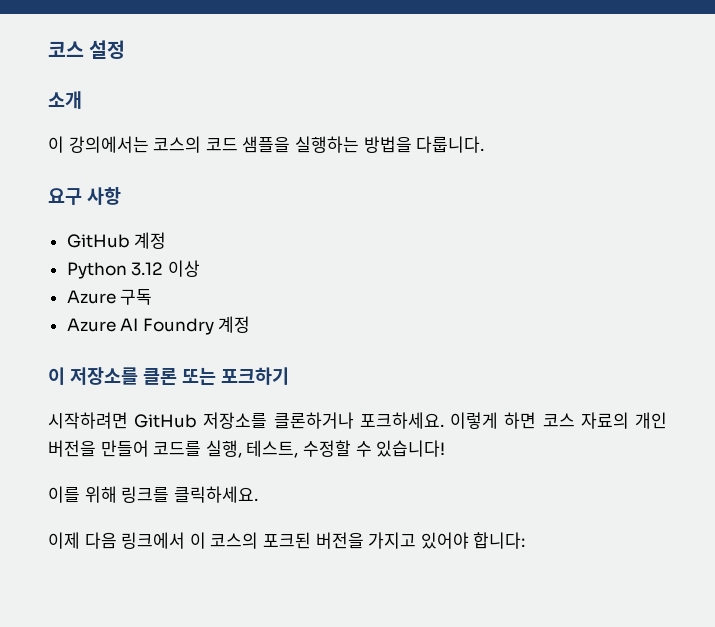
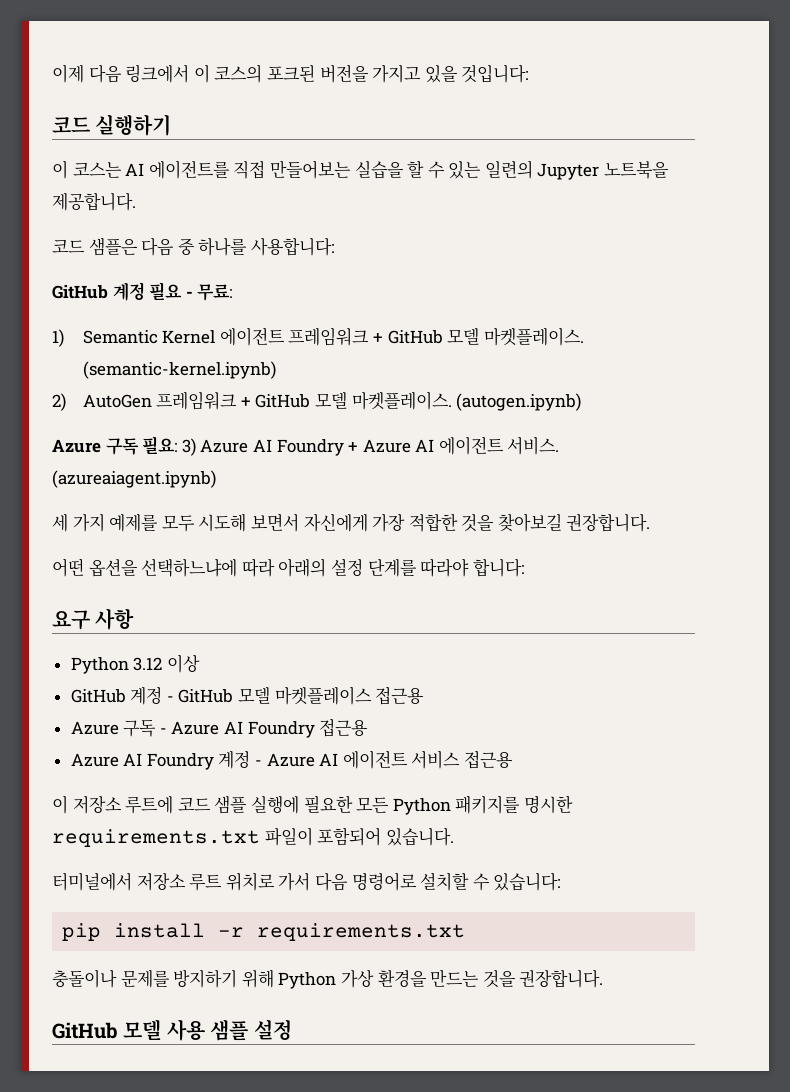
[48,40,126,59] [48,91,82,109] [48,136,485,153] [48,187,121,205] [66,232,167,249] [66,260,200,279] [66,289,153,305] [66,316,251,335] [48,367,289,385] [48,412,667,429] [48,440,446,458] [48,486,258,503] 코스 설정 // 소개 // 이 강의에서는 코스의 코드 샘플을 실행하는 방법을 다룹니다. // 요구 사항 // GitHub 계정 // Python 3.12 이상 // Azure 구독 // Azure AI Foundry 계정 // 이 저장소를 클론 또는 포크하기 // 시작하려면 GitHub 저장소를 클론하거나 포크하세요. 이렇게 하면 코스 자료의 개인 버전을 만들어 코드를 실행, 테스트, 수정할 수 있습니다! // 이를 위해 링크를 클릭하세요. // -> (52, 73) none
[420,532,526,549] 있어야 합니다: -> [424,65,529,83] [52,114,172,136] [52,160,670,180] [52,192,136,211] [52,237,334,256] [52,282,233,301] [52,327,584,347] [82,361,276,379] [52,391,582,411] [52,436,560,456] [52,470,216,488] [52,513,651,532] [52,558,524,577] [52,608,135,630] [70,654,200,674] [70,686,425,705] [70,718,369,738] [70,750,514,770] [52,795,573,815] [52,827,454,847] [52,872,561,891] [62,923,466,941] [52,969,604,989] [52,1019,292,1041] 있을 것입니다: // 코드 실행하기 // 이 코스는 AI 에이전트를 직접 만들어보는 실습을 할 수 있는 일련의 Jupyter 노트북을 제공합니다. // 코드 샘플은 다음 중 하나를 사용합니다: // GitHub 계정 필요 - 무료: // 1) Semantic Kernel 에이전트 프레임워크 + GitHub 모델 마켓플레이스. (semantic-kernel.ipynb) // 2) AutoGen 프레임워크 + GitHub 모델 마켓플레이스. (autogen.ipynb) // Azure 구독 필요: 3) Azure AI Foundry + Azure AI 에이전트 서비스. (azureaiagent.ipynb) // 세 가지 예제를 모두 시도해 보면서 자신에게 가장 적합한 것을 찾아보길 권장합니다. // 어떤 옵션을 선택하느냐에 따라 아래의 설정 단계를 따라야 합니다: // 요구 사항 // Python 3.12 이상 // GitHub 계정 - GitHub 모델 마켓플레이스 접근용 // Azure 구독 - Azure AI Foundry 접근용 // Azure AI Foundry 계정 - Azure AI 에이전트 서비스 접근용 // 이 저장소 루트에 코드 샘플 실행에 필요한 모든 Python 패키지를 명시한 requirements.txt 파일이 포함되어 있습니다. // 터미널에서 저장소 루트 위치로 가서 다음 명령어로 설치할 수 있습니다: // pip install -r requirements.txt // 충돌이나 문제를 방지하기 위해 Python 가상 환경을 만드는 것을 권장합니다. // GitHub 모델 사용 샘플 설정

